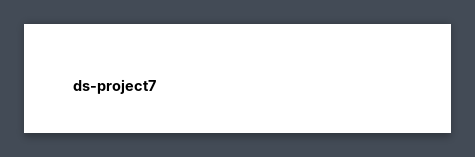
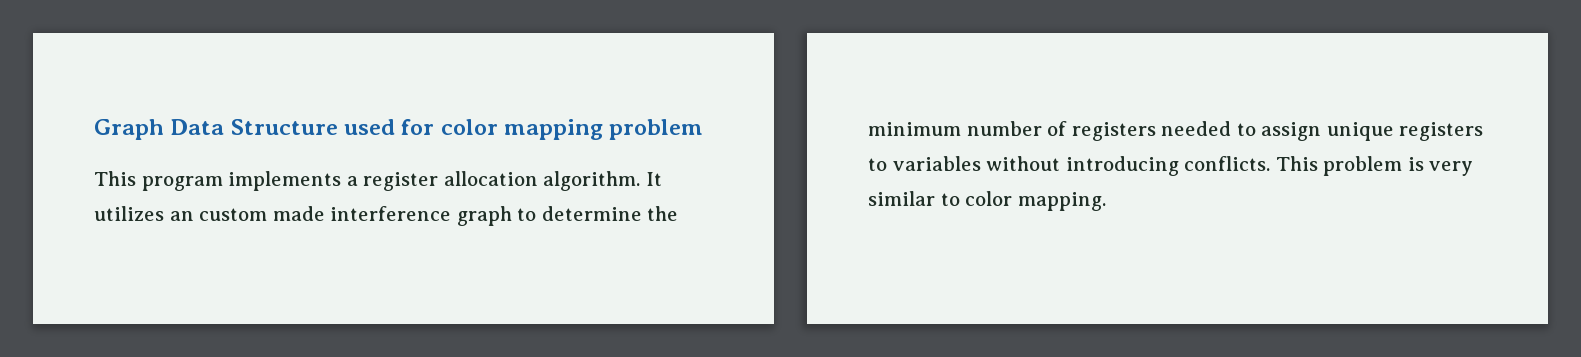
[73,79,156,94] ds-project7 -> [94,119,704,140] [94,171,662,191] [94,206,679,226] [868,121,1484,141] [868,156,1474,176] [868,191,1106,211] Graph Data Structure used for color mapping problem // This program implements a register allocation algorithm. It utilizes an custom made interference graph to determine the minimum number of registers needed to assign unique registers to variables without introducing conflicts. This problem is very similar to color mapping.

